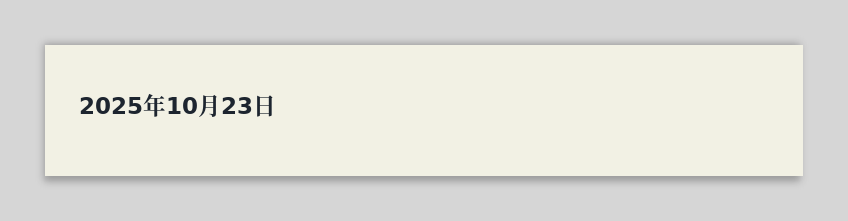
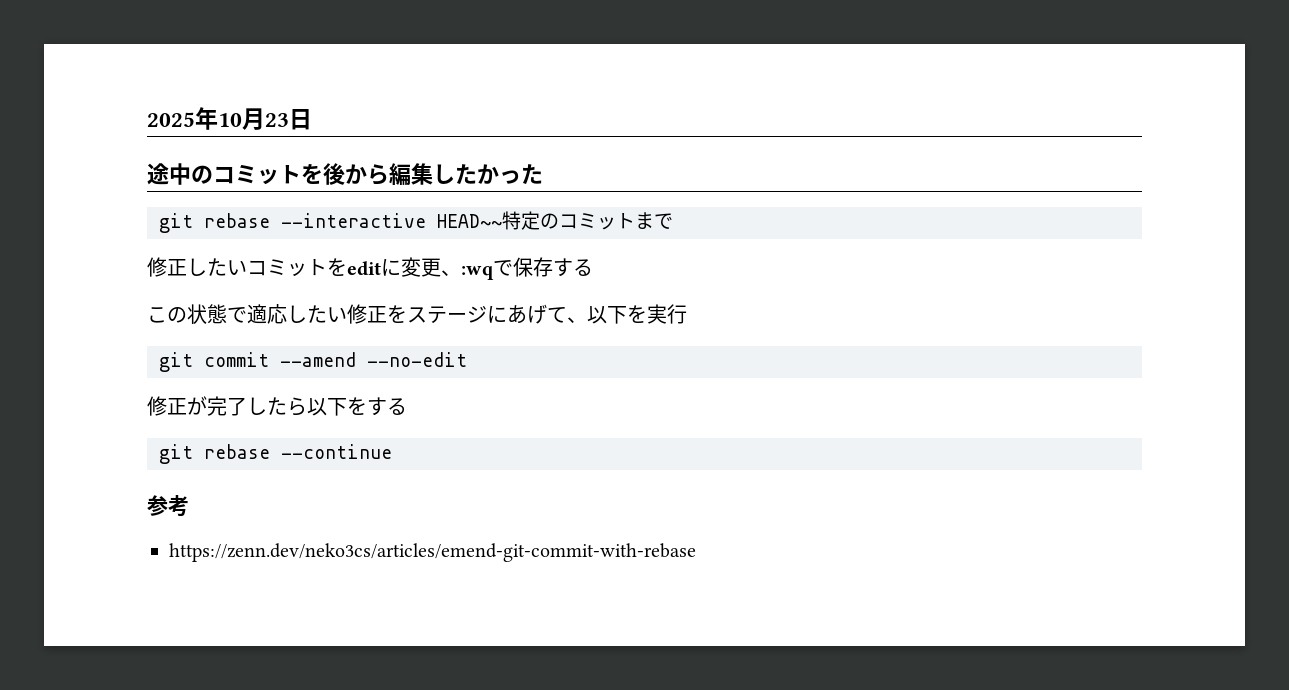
(276, 106) none -> [147,163,543,185] [159,211,673,233] [147,257,593,280] [147,304,687,324] [159,352,467,372] [147,396,407,416] [159,444,392,464] [147,495,189,517] [169,543,696,562] // 途中のコミットを後から編集したかった // git rebase --interactive HEAD~~特定のコミットまで // 修正したいコミットをeditに変更、:wqで保存する // この状態で適応したい修正をステージにあげて、以下を実行 // git commit --amend --no-edit // 修正が完了したら以下をする // git rebase --continue // 参考 // https://zenn.dev/neko3cs/articles/emend-git-commit-with-rebase

